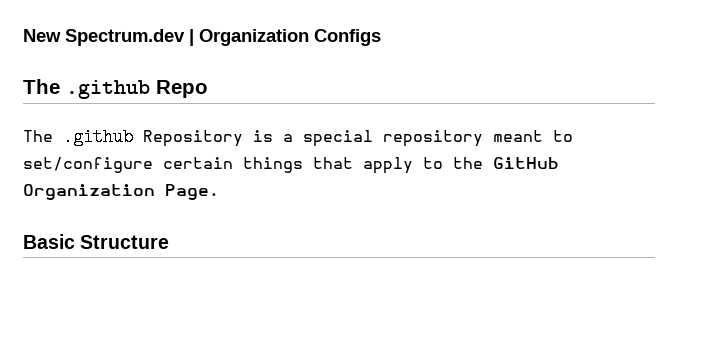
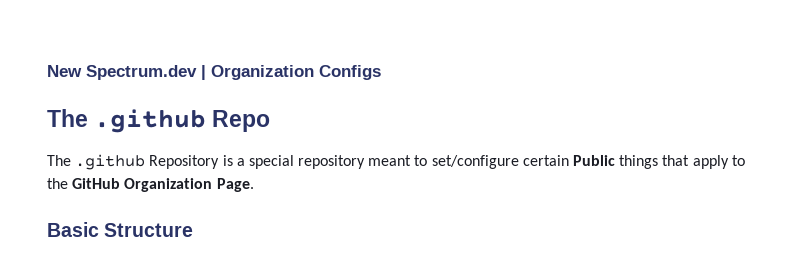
(233, 163) none -> [573,155,616,166] Public

